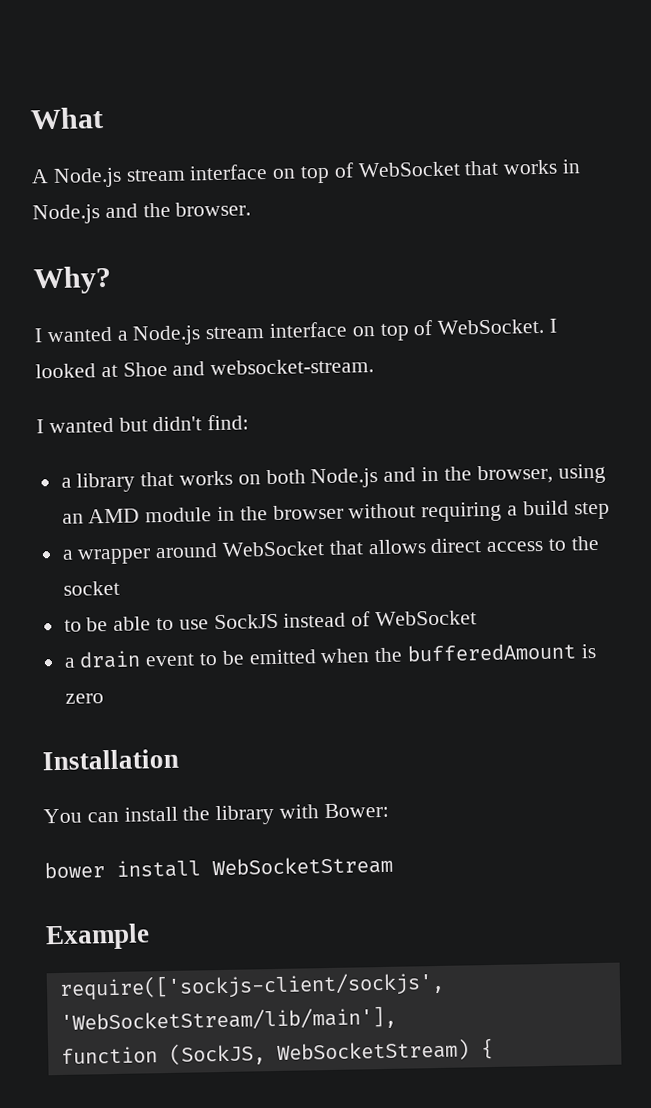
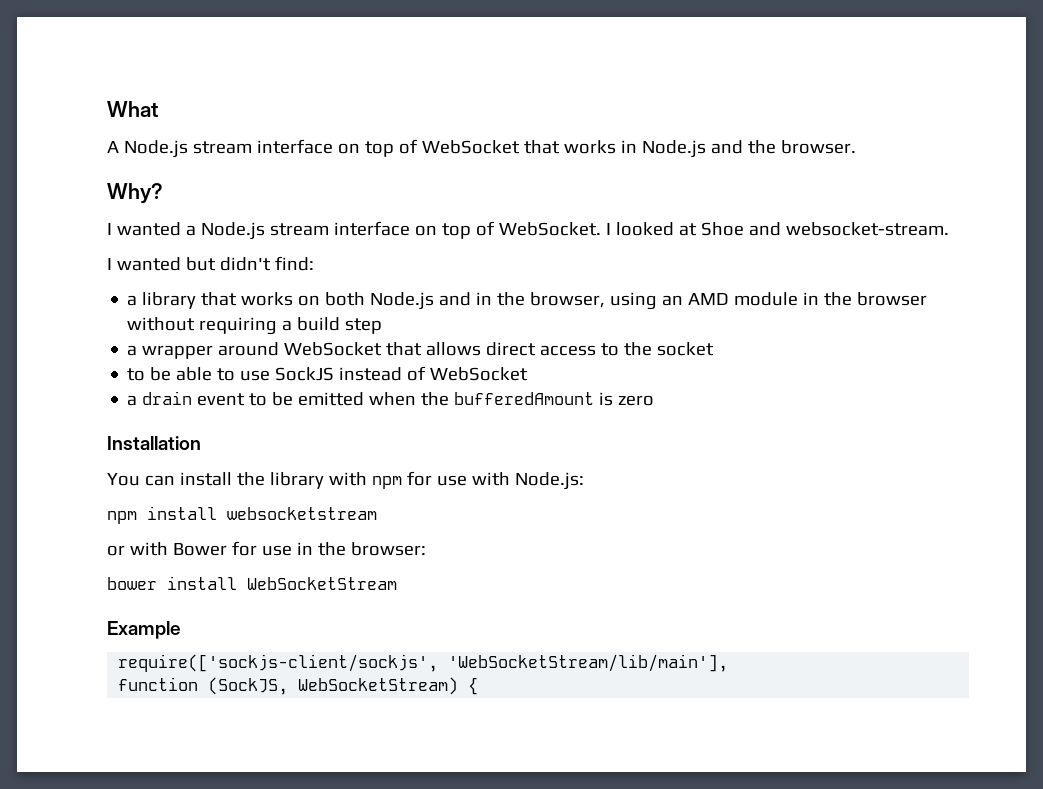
[323,802,389,819] Bower: -> [371,471,584,490] [107,506,377,524] [107,541,426,556] npm for use with Node.js: // npm install websocketstream // or with Bower for use in the browser:

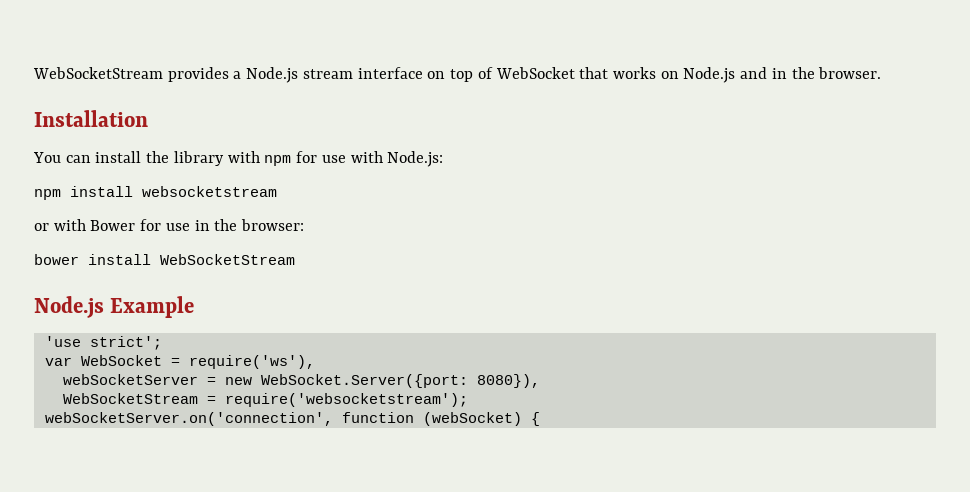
[107,101,158,117] [107,141,119,153] What // A -> [33,67,242,82] WebSocketStream provides a
[620,140,856,158] [107,183,163,204] [107,221,949,240] [107,256,314,271] [127,292,928,310] [127,317,383,335] [127,342,715,359] [127,366,529,381] [127,391,655,406] in Node.js and the browser. // Why? // I wanted a Node.js stream interface on top of WebSocket. I looked at Shoe and websocket-stream. // I wanted but didn't find: // a library that works on both Node.js and in the browser, using an AMD module in the browser without requiring a build step // a wrapper around WebSocket that allows direct access to the socket // to be able to use SockJS instead of WebSocket // a drain event to be emitted when the bufferedAmount is zero -> [660,67,882,83] on Node.js and in the browser.
(397, 583) none -> [34,296,104,318] Node.js
[118,654,729,672] [118,677,459,695] require(['sockjs-client/sockjs', 'WebSocketStream/lib/main'], // function (SockJS, WebSocketStream) -> [44,336,162,350] [44,355,315,369] [62,374,540,388] [62,393,468,407] [44,412,522,426] 'use strict'; // var WebSocket = require('ws'), // webSocketServer = new WebSocket.Server({port: 8080}), // WebSocketStream = require('websocketstream'); // webSocketServer.on('connection', function (webSocket)

